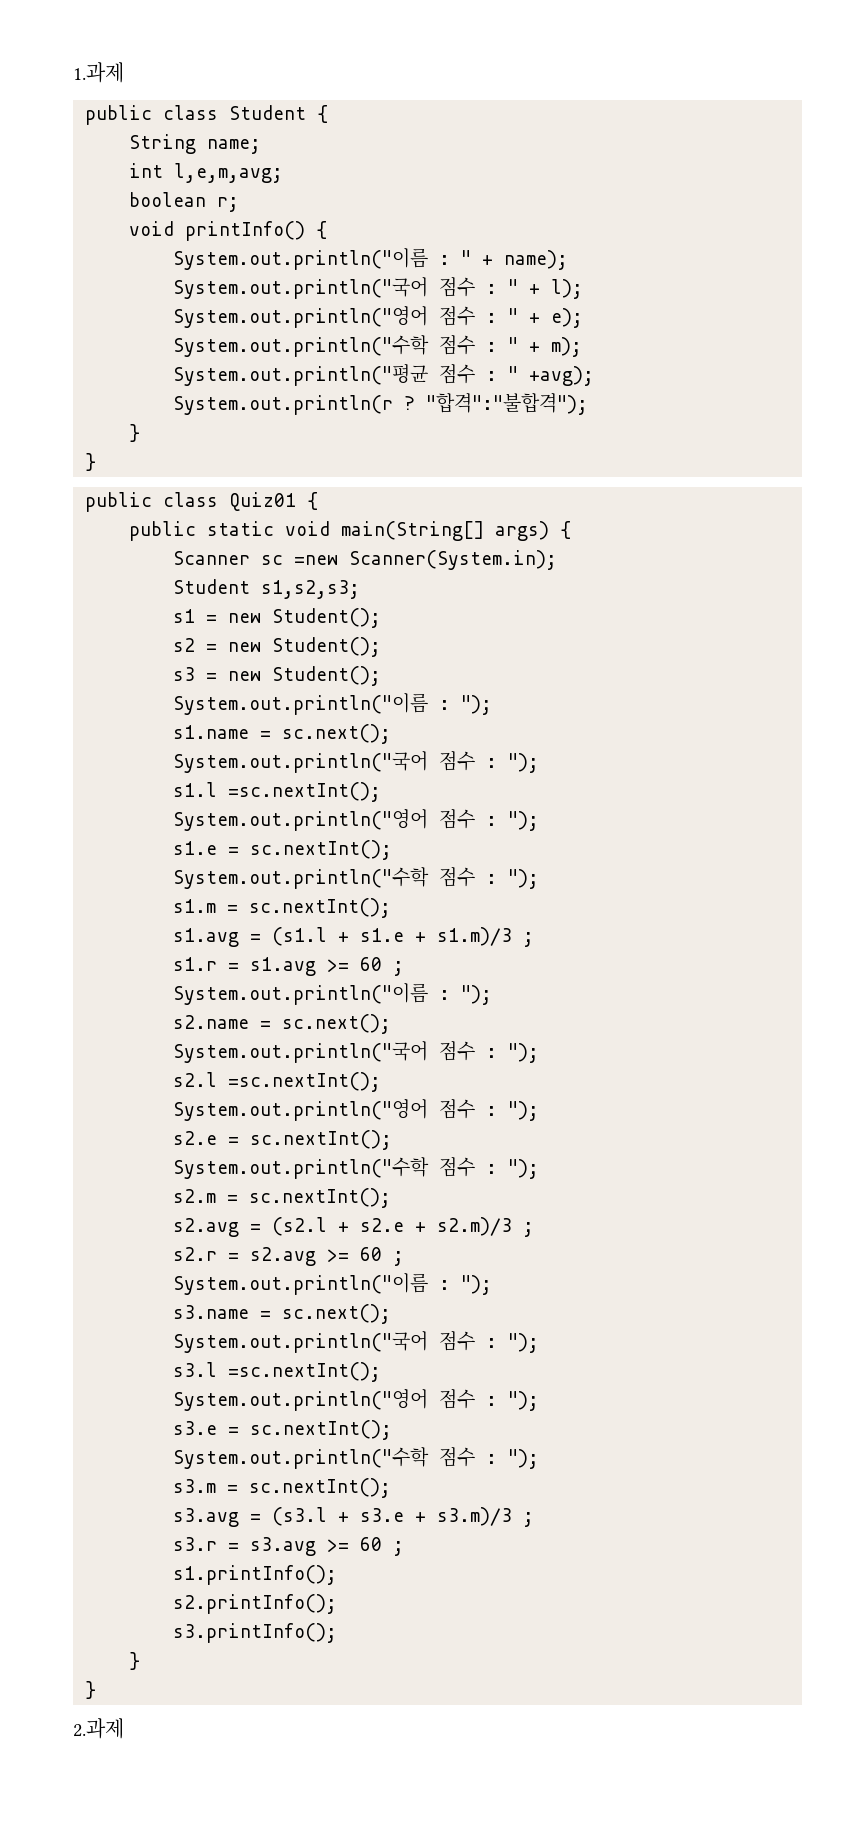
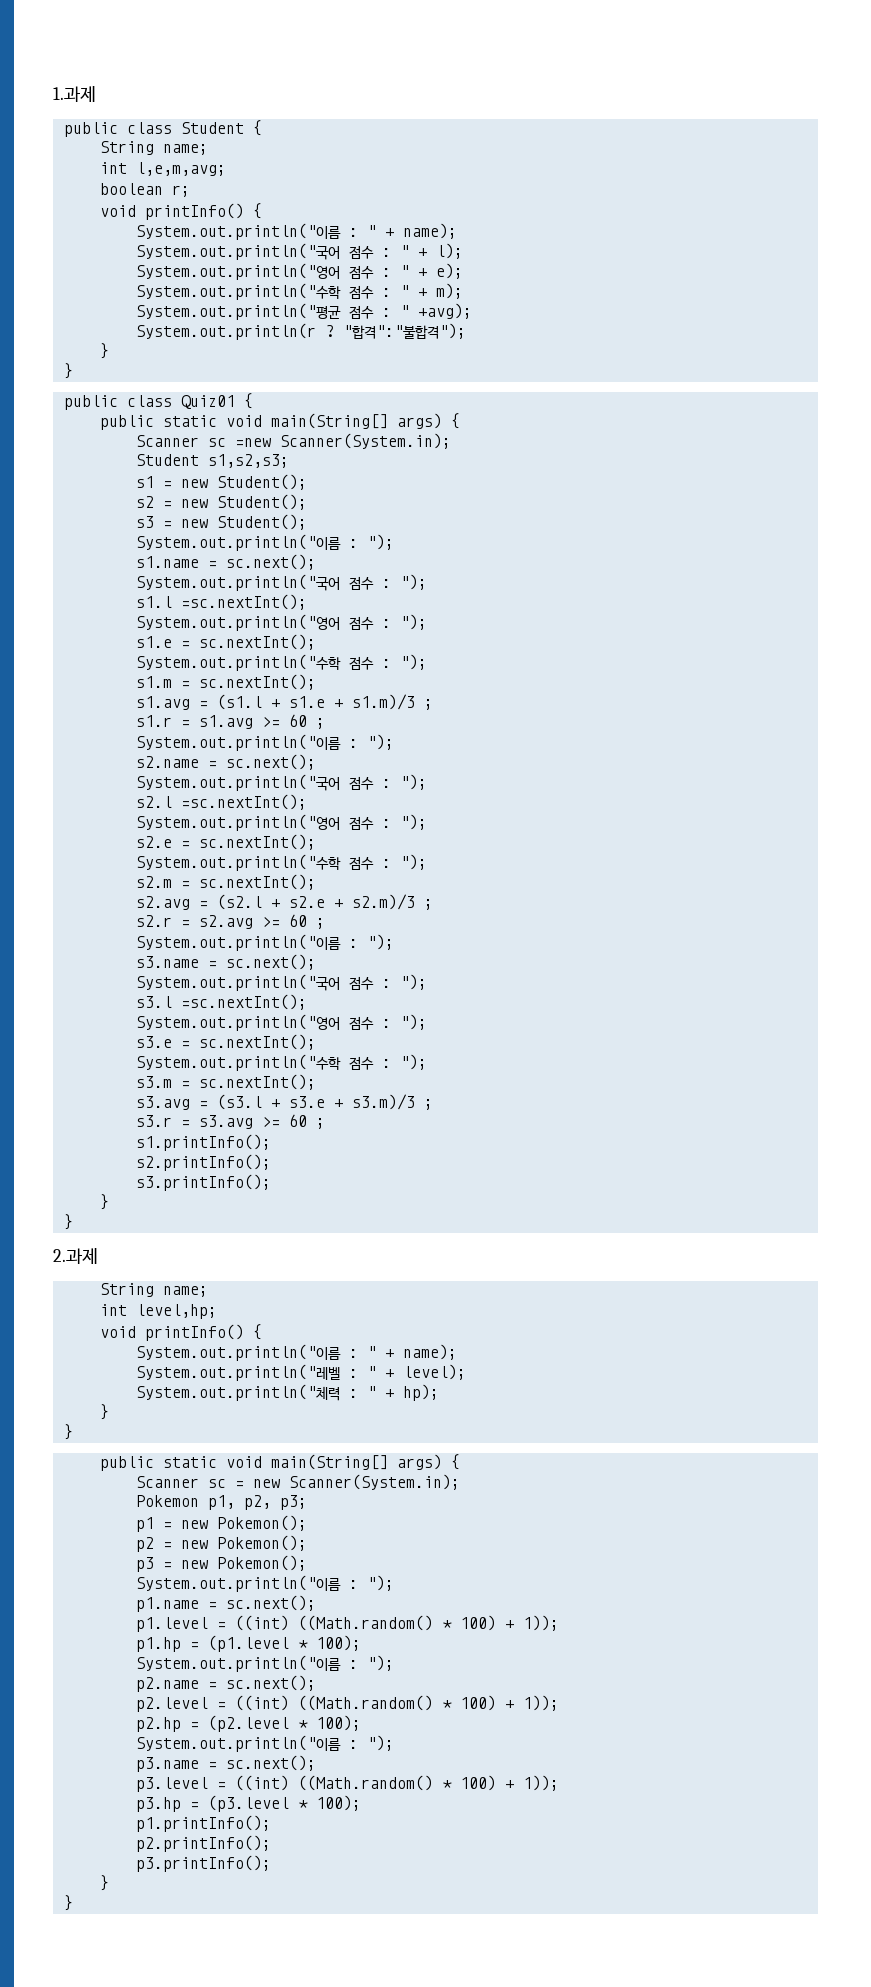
(124, 1728) none -> [99,1283,208,1297] [99,1304,217,1319] [99,1324,262,1341] [135,1344,457,1361] [135,1364,466,1381] [135,1384,439,1401] [99,1404,109,1420] [63,1424,73,1440] [99,1454,460,1471] [135,1474,460,1490] [135,1495,307,1510] [135,1515,307,1532] [135,1535,307,1552] [135,1555,307,1572] [135,1575,394,1592] [135,1595,316,1612] [135,1615,559,1632] [135,1635,361,1652] [135,1655,394,1672] [135,1675,316,1692] [135,1695,559,1712] [135,1715,361,1732] [135,1735,394,1752] [135,1755,316,1772] [135,1775,559,1792] [135,1795,361,1812] [135,1815,271,1832] [135,1835,271,1852] [135,1855,271,1872] [99,1875,109,1891] [63,1895,73,1911] // String name; // int level,hp; // void printInfo() { // System.out.println("이름 : " + name); // System.out.println("레벨 : " + level); // System.out.println("체력 : " + hp); // } // } // public static void main(String[] args) { // Scanner sc = new Scanner(System.in); // Pokemon p1, p2, p3; // p1 = new Pokemon(); // p2 = new Pokemon(); // p3 = new Pokemon(); // System.out.println("이름 : "); // p1.name = sc.next(); // p1.level = ((int) ((Math.random() * 100) + 1)); // p1.hp = (p1.level * 100); // System.out.println("이름 : "); // p2.name = sc.next(); // p2.level = ((int) ((Math.random() * 100) + 1)); // p2.hp = (p2.level * 100); // System.out.println("이름 : "); // p3.name = sc.next(); // p3.level = ((int) ((Math.random() * 100) + 1)); // p3.hp = (p3.level * 100); // p1.printInfo(); // p2.printInfo(); // p3.printInfo(); // } // }

